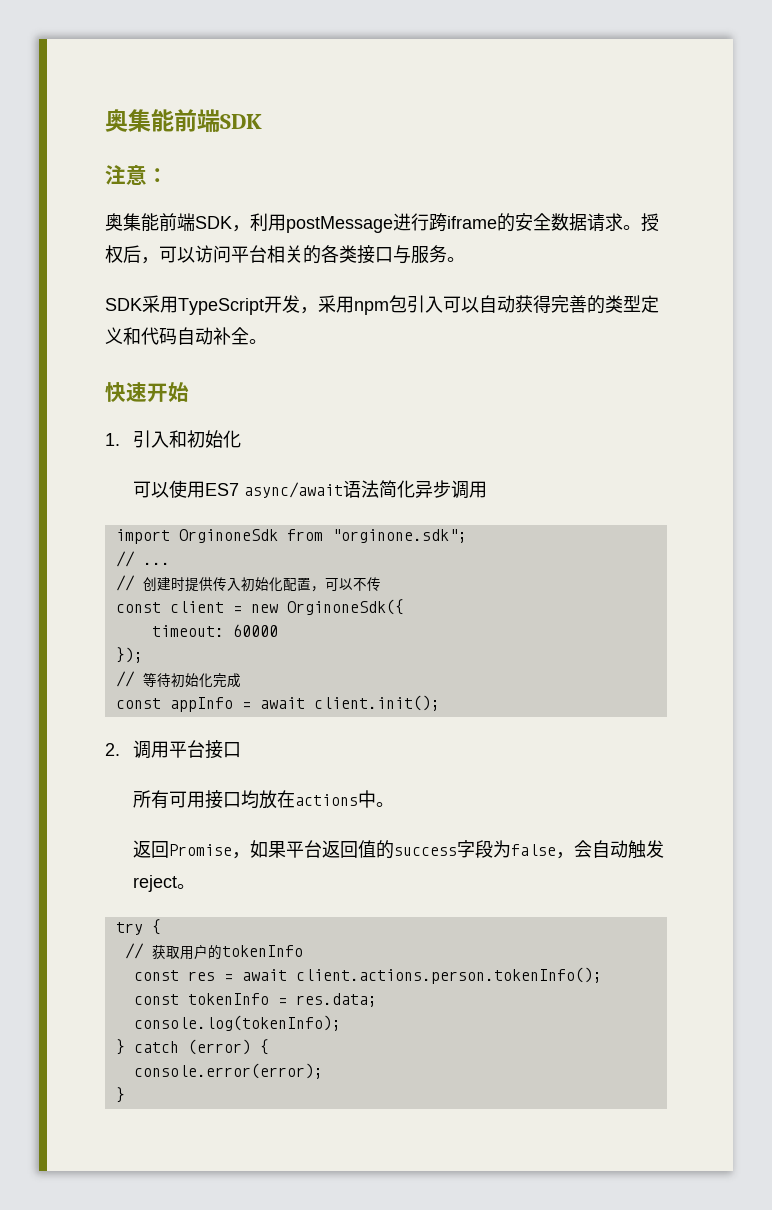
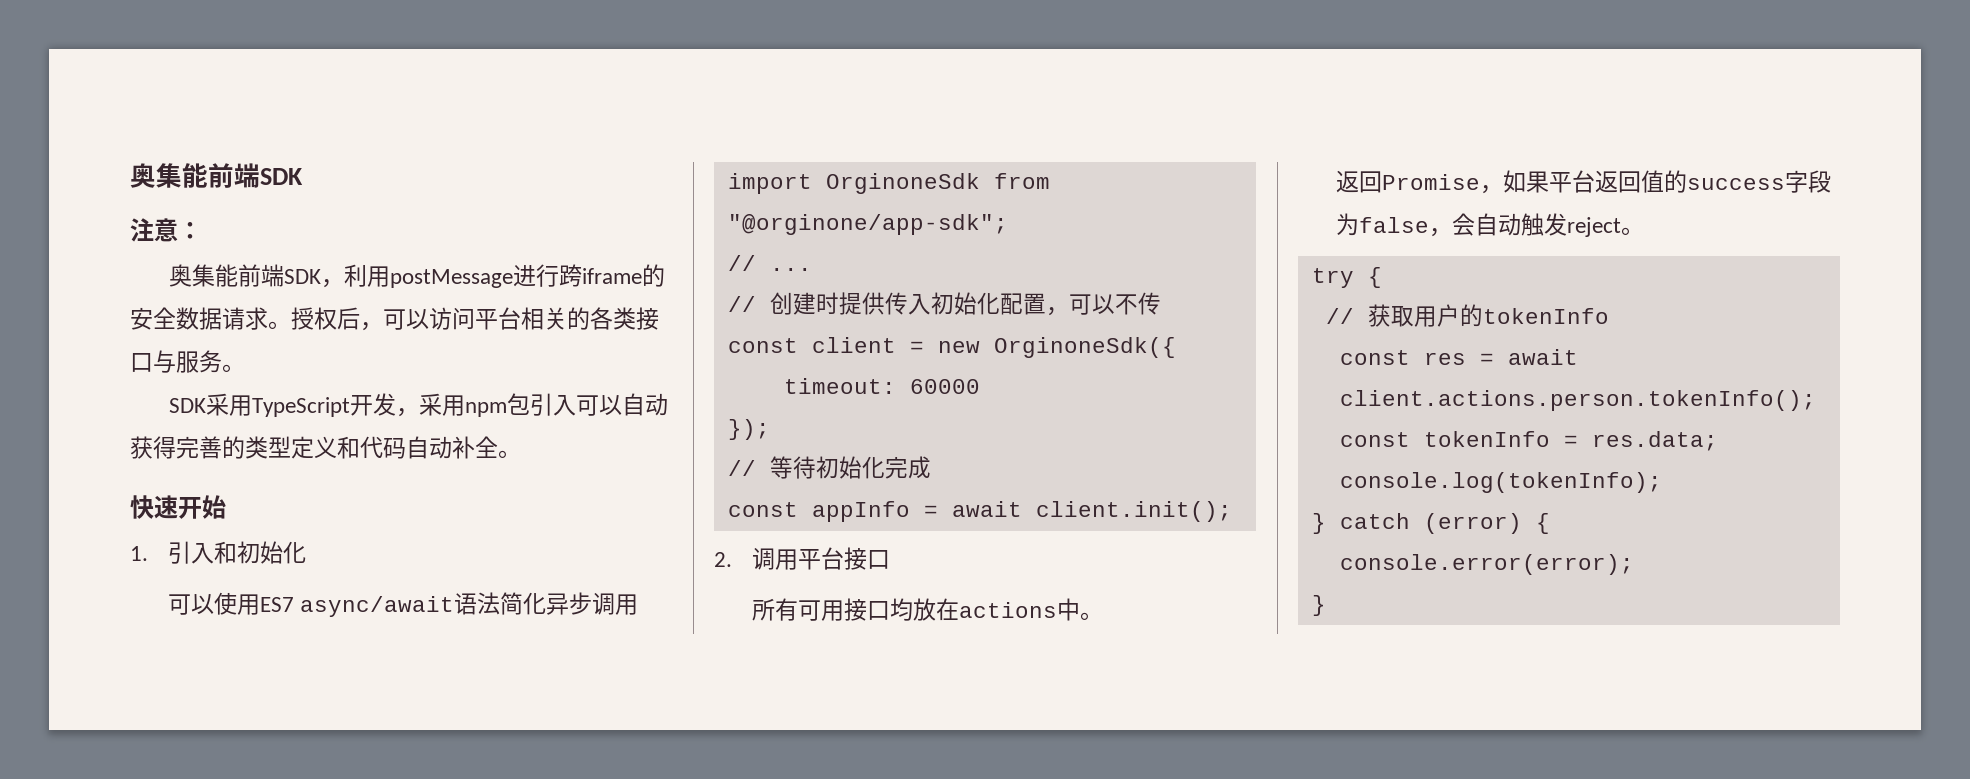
[331,529,467,543] "orginone.sdk"; -> [727,214,1008,235] "@orginone/app-sdk";

